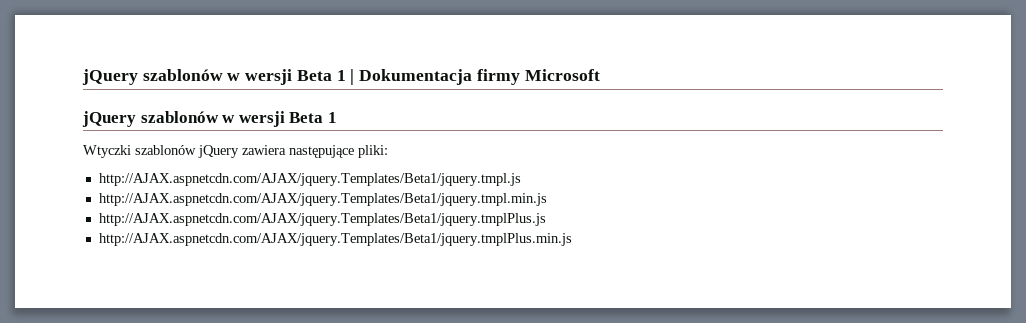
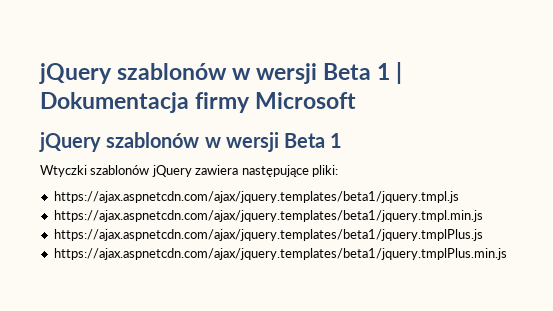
[98,173,521,186] [98,193,547,206] [98,213,546,226] [98,233,572,246] http://AJAX.aspnetcdn.com/AJAX/jquery.Templates/Beta1/jquery.tmpl.js // http://AJAX.aspnetcdn.com/AJAX/jquery.Templates/Beta1/jquery.tmpl.min.js // http://AJAX.aspnetcdn.com/AJAX/jquery.Templates/Beta1/jquery.tmplPlus.js // http://AJAX.aspnetcdn.com/AJAX/jquery.Templates/Beta1/jquery.tmplPlus.min.js -> [53,191,459,203] [53,210,483,222] [53,229,483,241] [53,248,507,260] https://ajax.aspnetcdn.com/ajax/jquery.templates/beta1/jquery.tmpl.js // https://ajax.aspnetcdn.com/ajax/jquery.templates/beta1/jquery.tmpl.min.js // https://ajax.aspnetcdn.com/ajax/jquery.templates/beta1/jquery.tmplPlus.js // https://ajax.aspnetcdn.com/ajax/jquery.templates/beta1/jquery.tmplPlus.min.js

